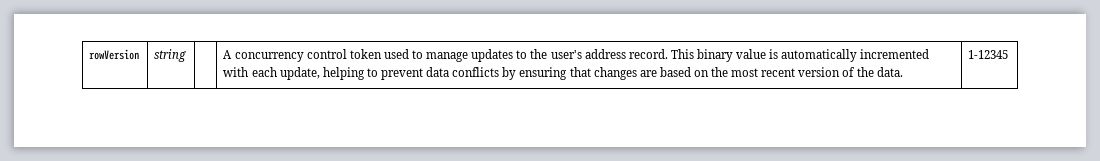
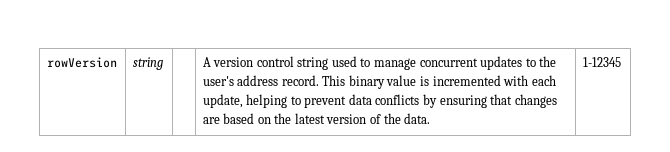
[234,49,382,62] concurrency control token -> [213,56,329,70] version control string
(469, 57) none -> [419,58,478,67] concurrent
[781,49,858,62] automatically -> (429, 81) none
[731,68,796,77] most recent -> [294,113,325,124] latest

